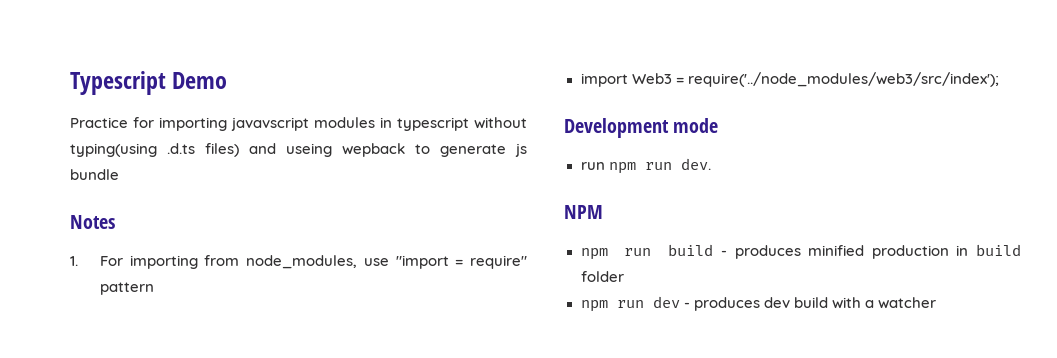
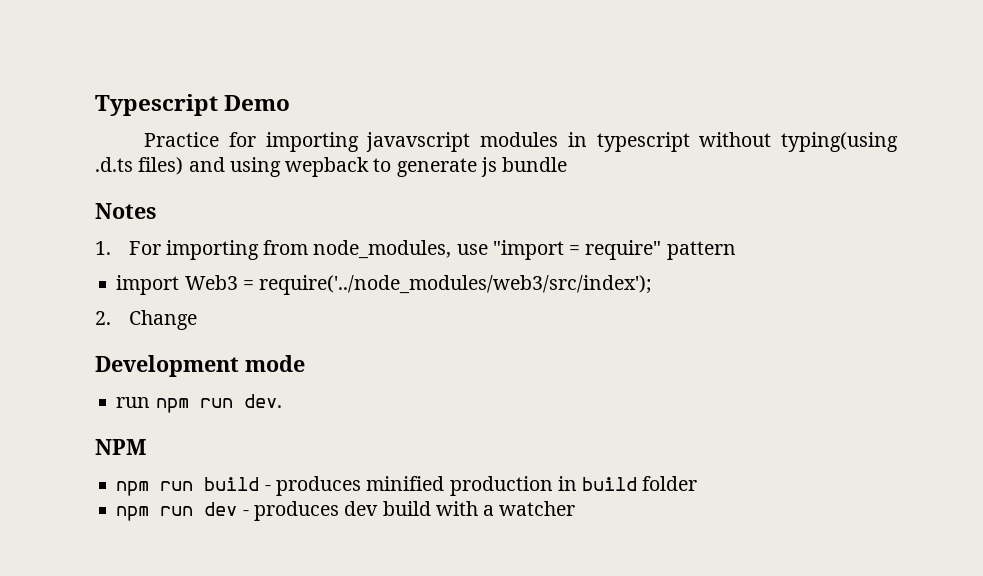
[286,143,332,157] useing -> [229,157,281,177] using
(999, 79) none -> [95,310,197,330] // 2. Change

